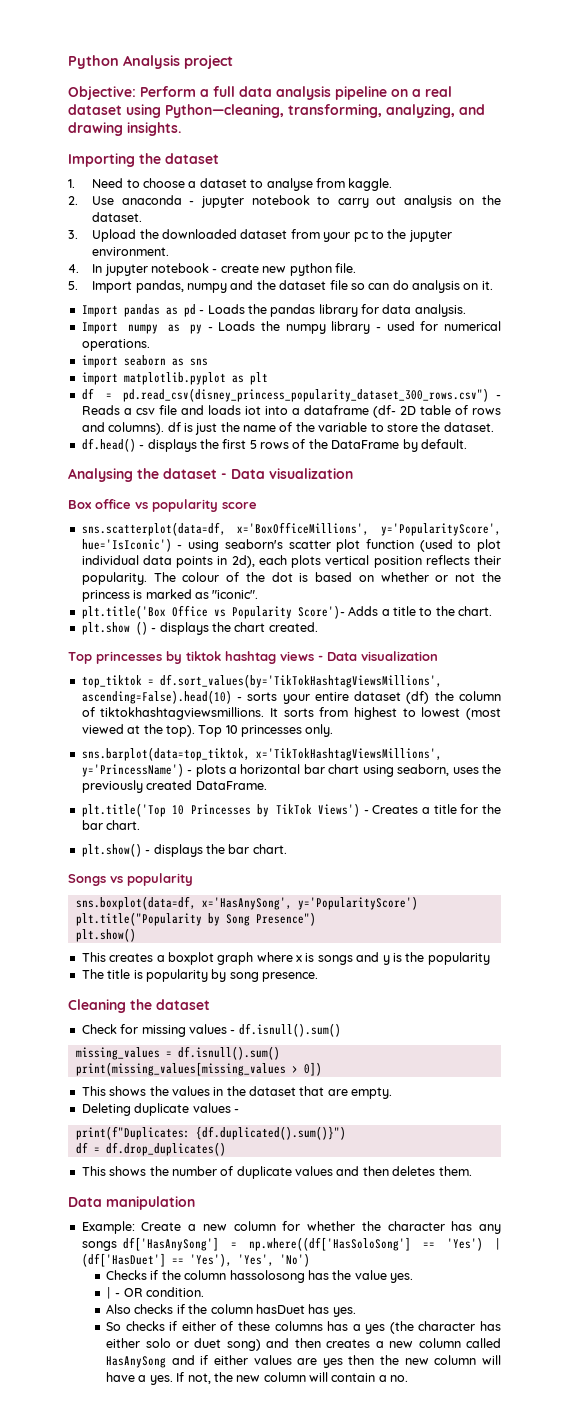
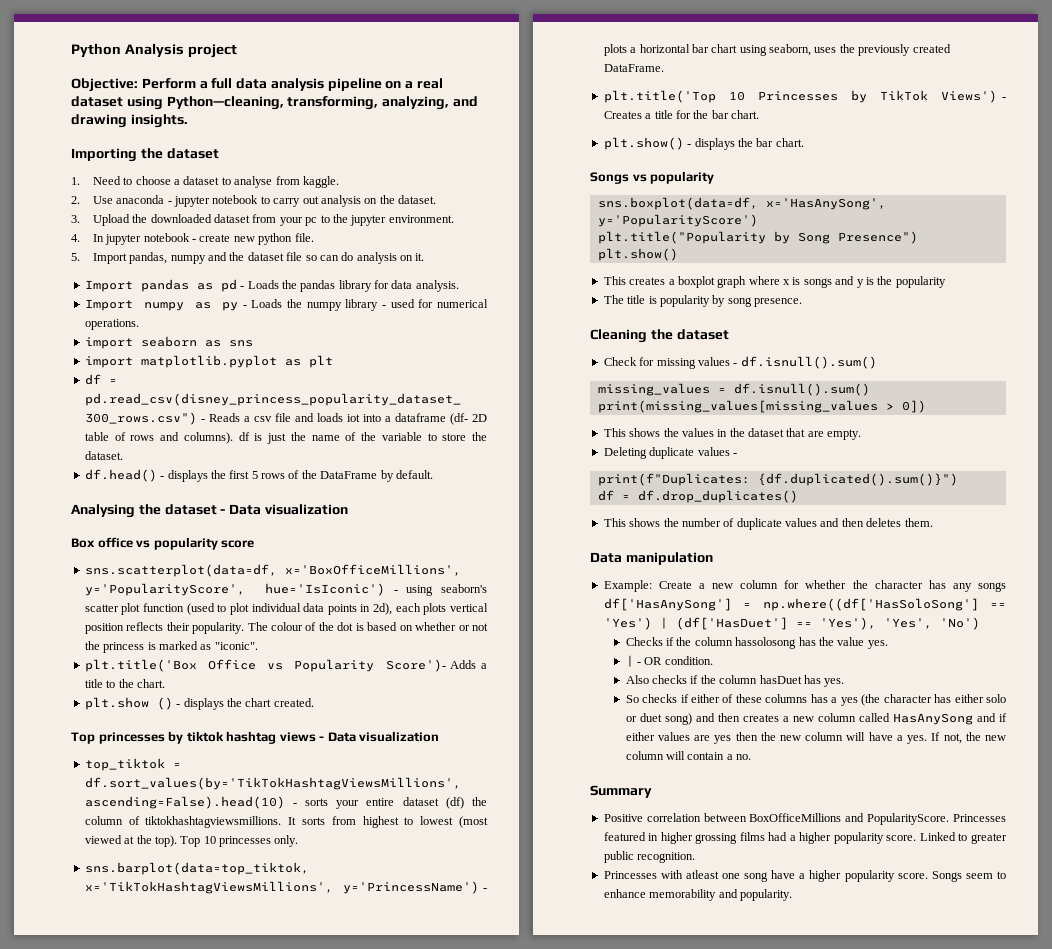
(409, 1378) none -> [590,785,652,798] [603,813,1006,825] [603,832,1007,844] [603,851,696,863] [603,870,1006,882] [603,889,792,901] // Summary // Positive correlation between BoxOfficeMillions and PopularityScore. Princesses featured in higher grossing films had a higher popularity score. Linked to greater public recognition. // Princesses with atleast one song have a higher popularity score. Songs seem to enhance memorability and popularity.

